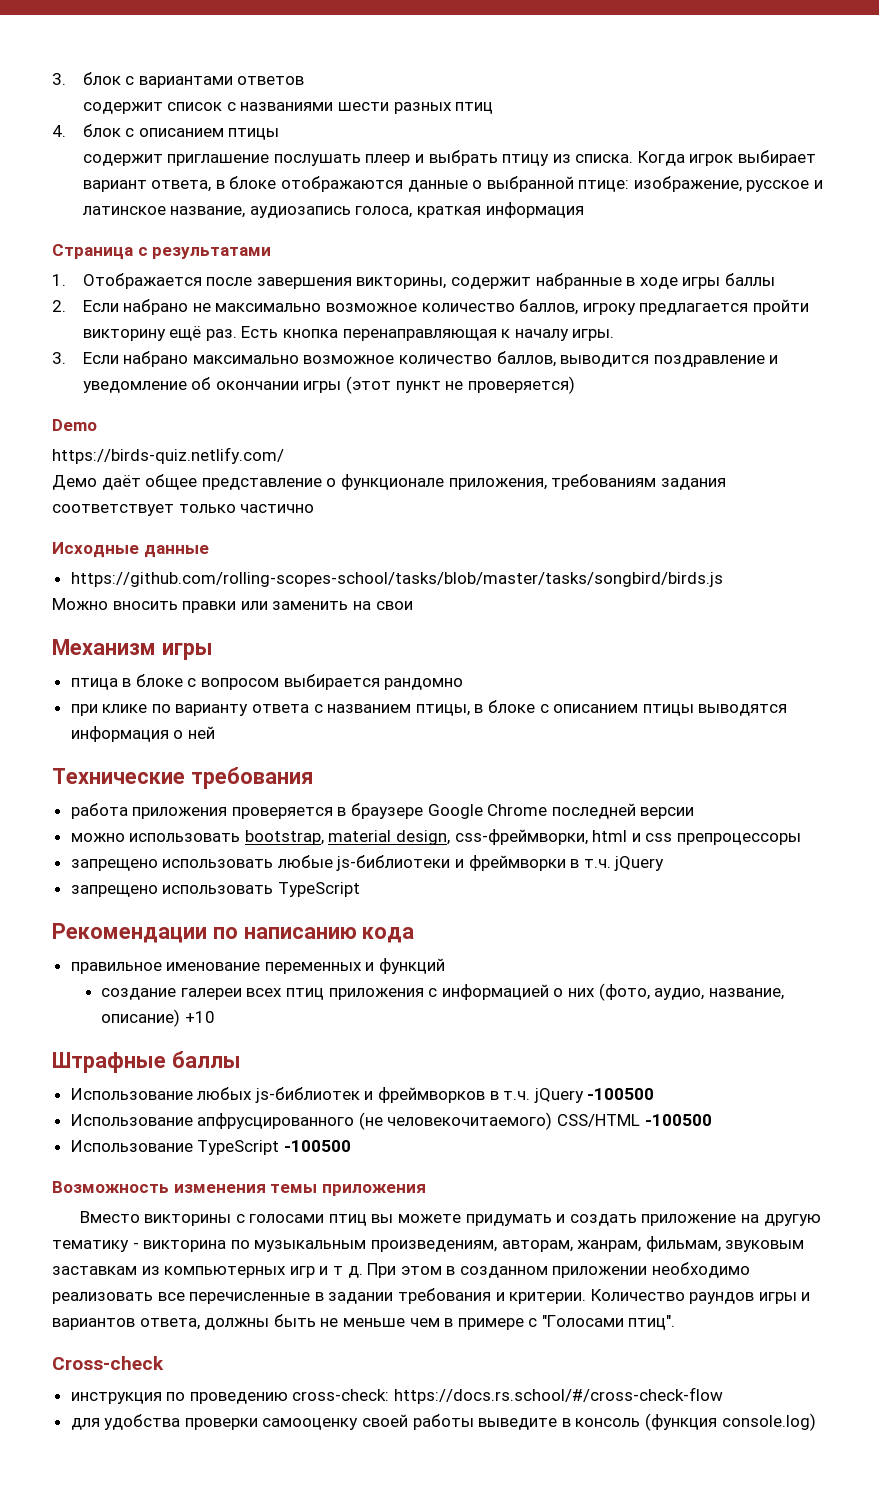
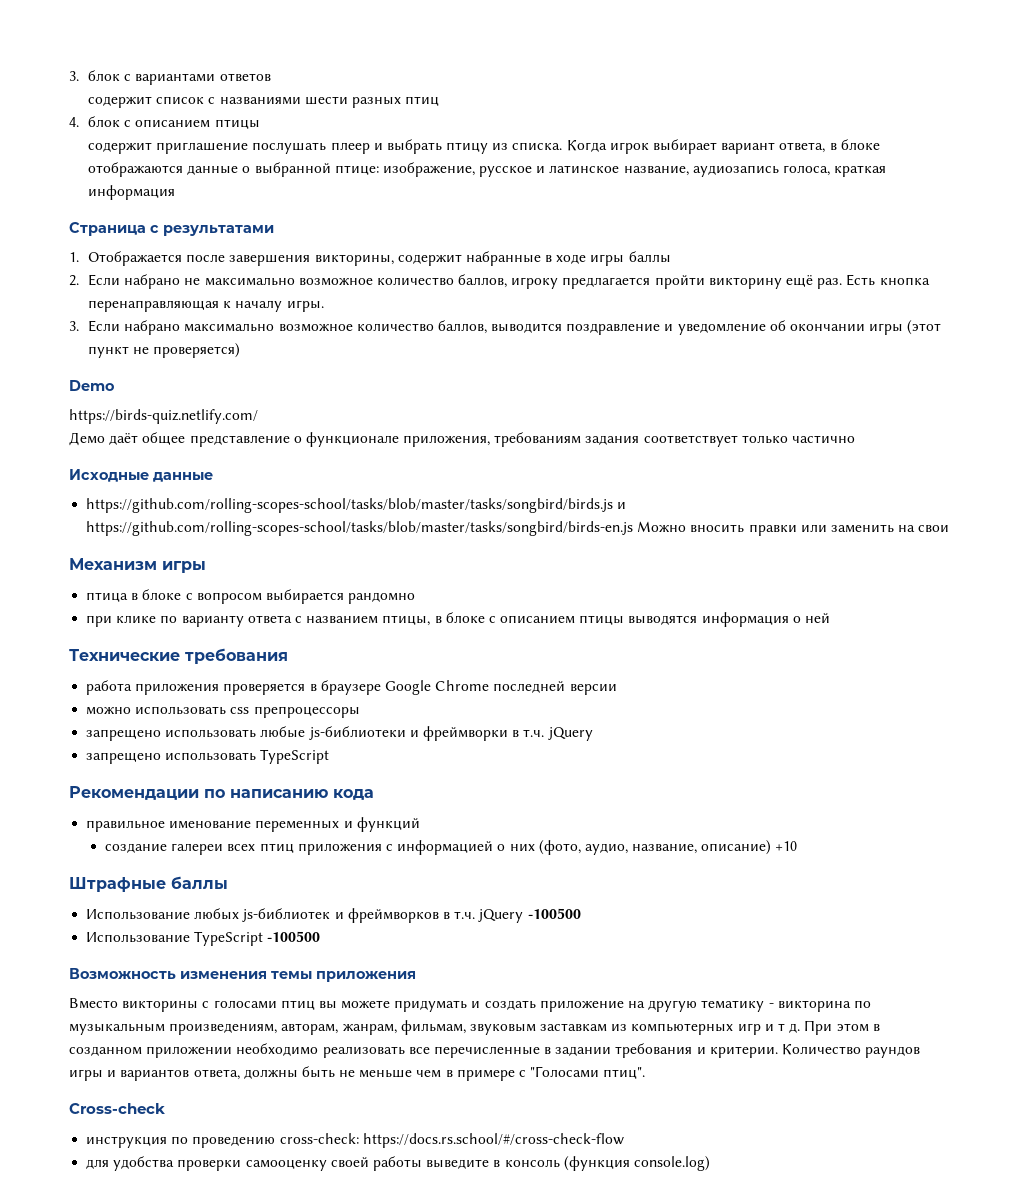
(723, 579) // -> [617,502,627,509] [86,521,634,536] и https://github.com/rolling-scopes-school/tasks/blob/master/tasks/songbird/birds-en.js
[244,829,641,845] bootstrap, material design, css-фреймворки, html и -> (227, 710) none
[70,1112,712,1130] // Использование апфрусцированного (не человекочитаемого) CSS/HTML -100500 -> (581, 913) none

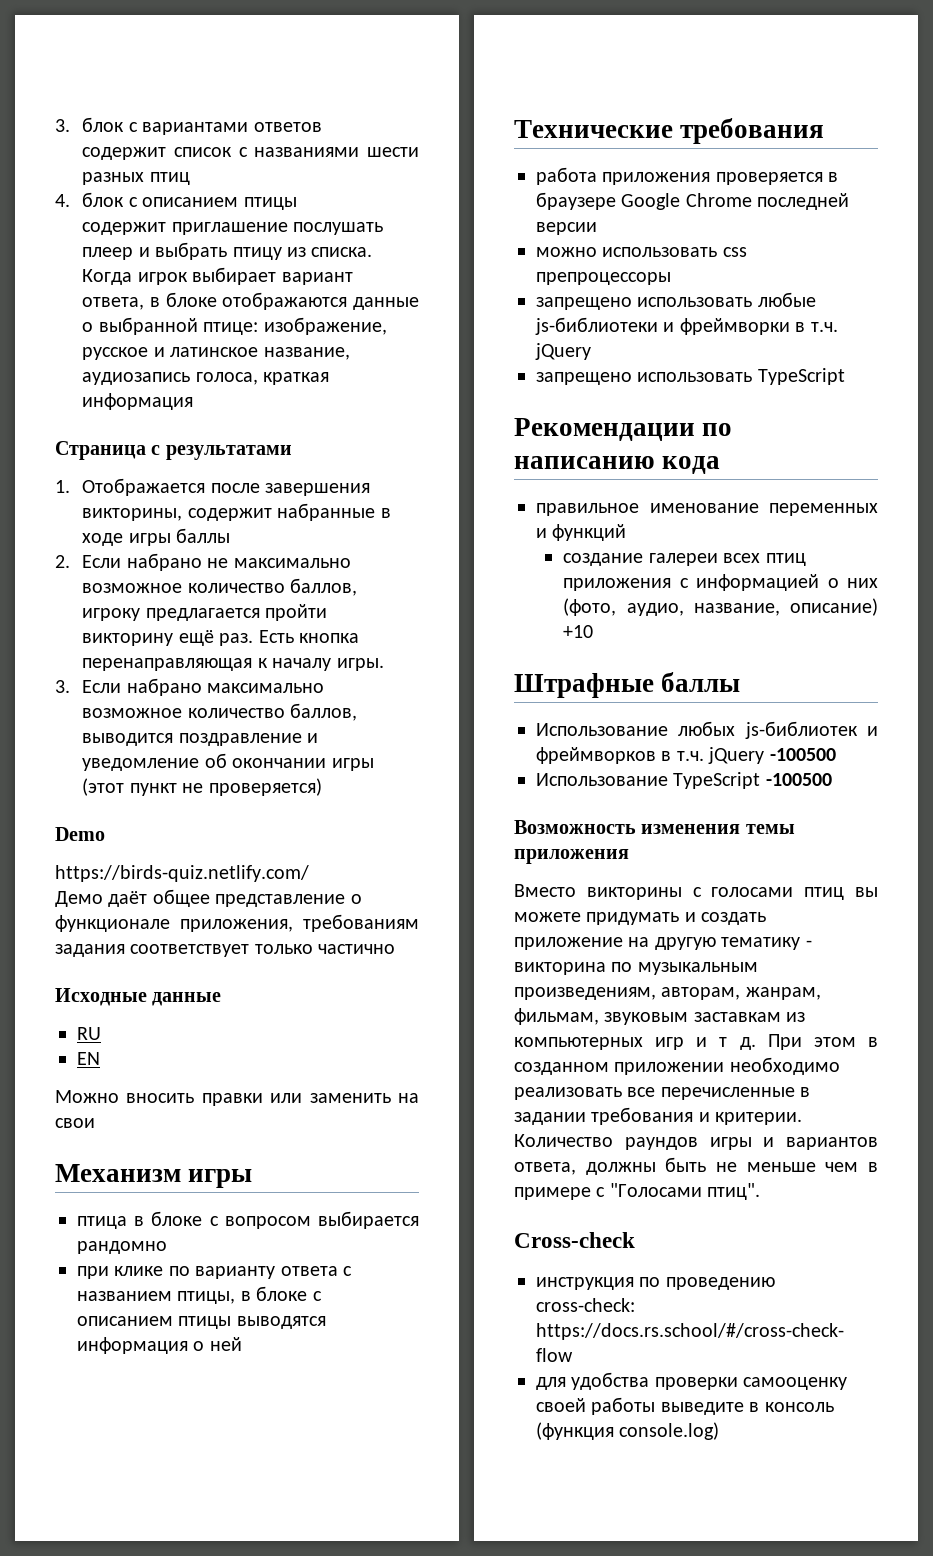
[86,498,627,513] [86,521,634,536] https://github.com/rolling-scopes-school/tasks/blob/master/tasks/songbird/birds.js и https://github.com/rolling-scopes-school/tasks/blob/master/tasks/songbird/birds-en.js -> [77,1027,101,1040] [77,1052,100,1065] RU // EN //

